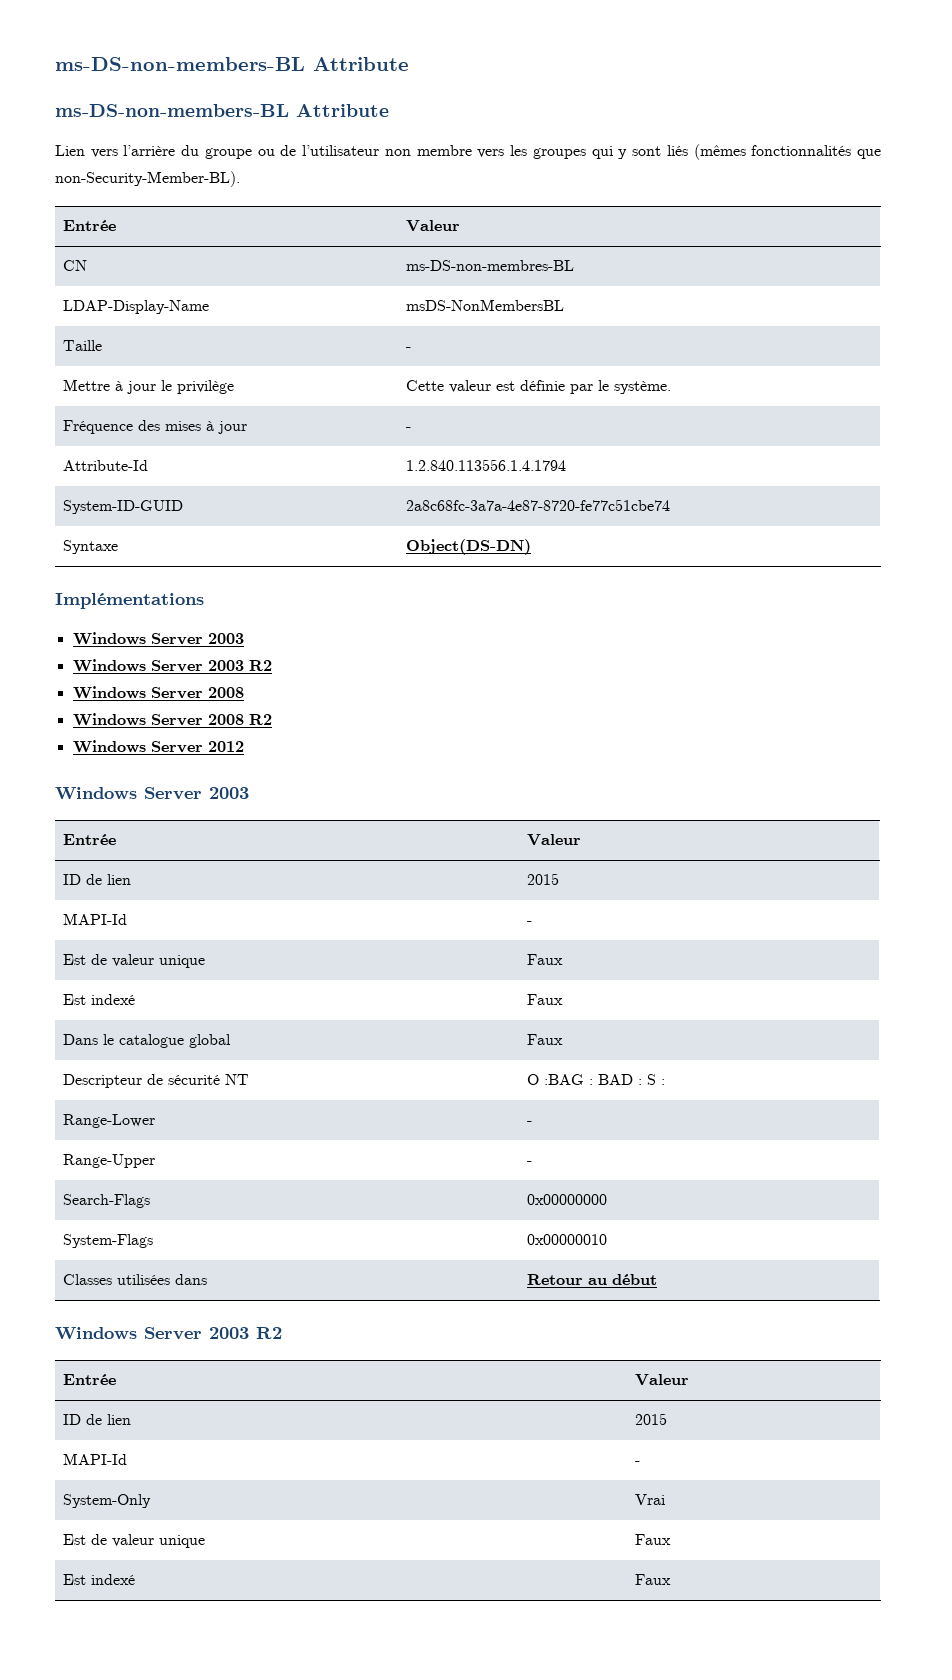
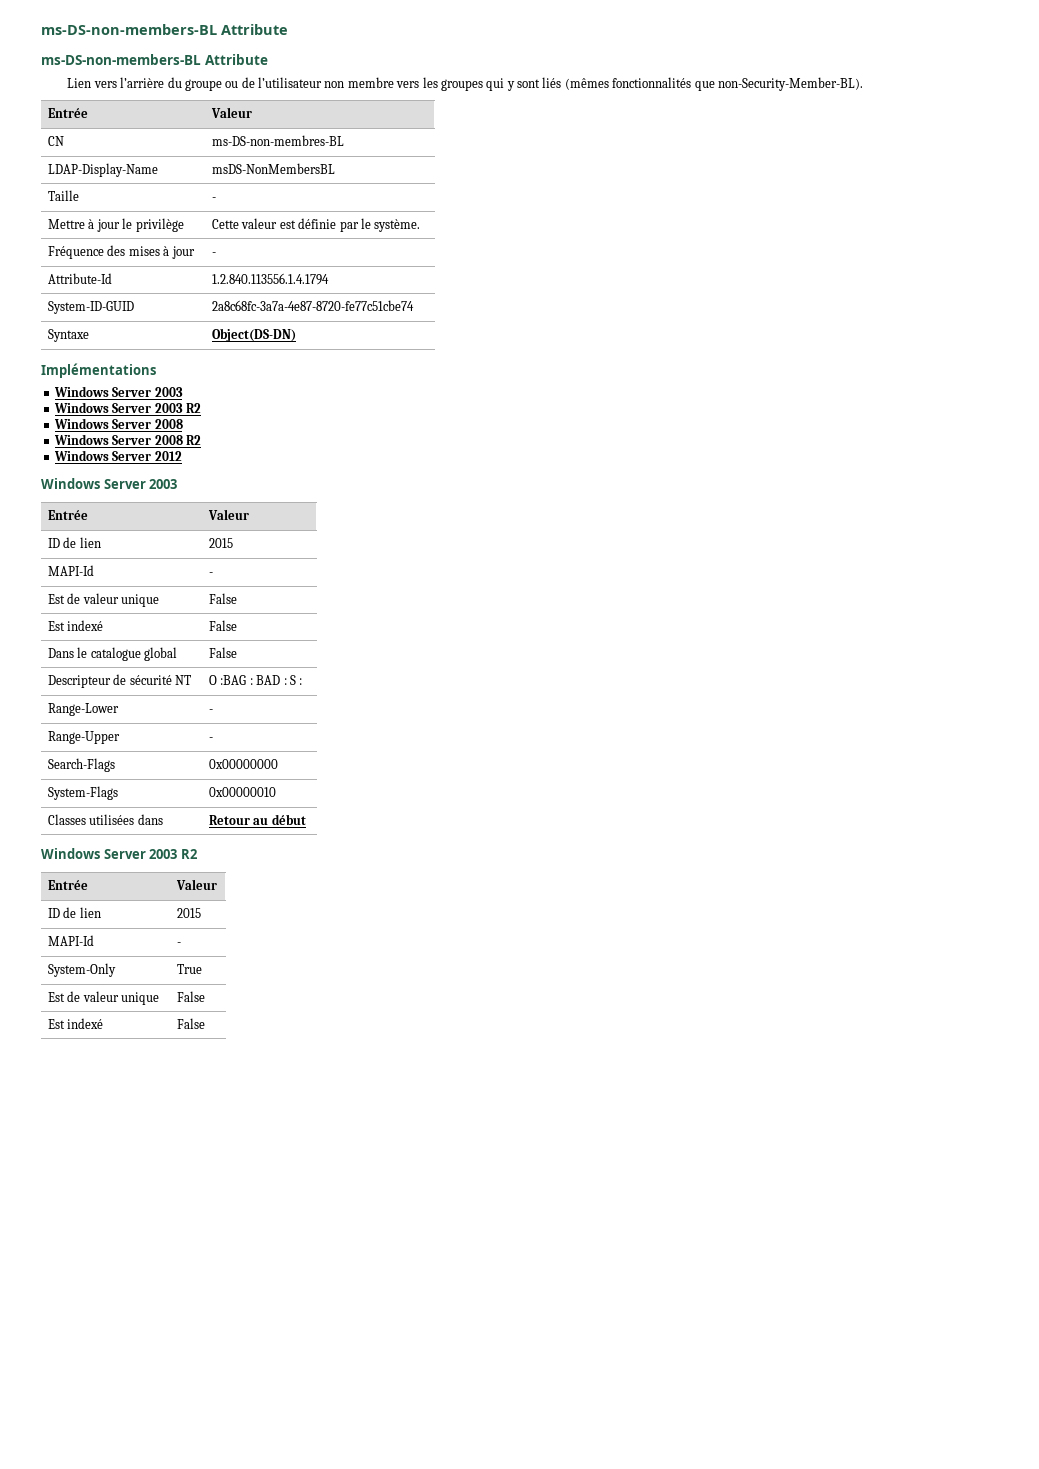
[526,954,563,965] [62,994,135,1005] [526,994,563,1005] Faux // Est indexé | Faux -> [209,593,238,604] [48,620,104,631] [209,620,238,631] False // Est indexé | False
[526,1034,563,1045] Faux -> [209,647,238,658] False
[634,1494,665,1505] [62,1534,205,1548] [634,1534,671,1545] [62,1574,135,1585] [634,1574,671,1585] Vrai // Est de valeur unique | Faux // Est indexé | Faux -> [177,964,203,974] [48,991,160,1005] [177,991,206,1002] [48,1018,104,1029] [177,1018,206,1029] True // Est de valeur unique | False // Est indexé | False

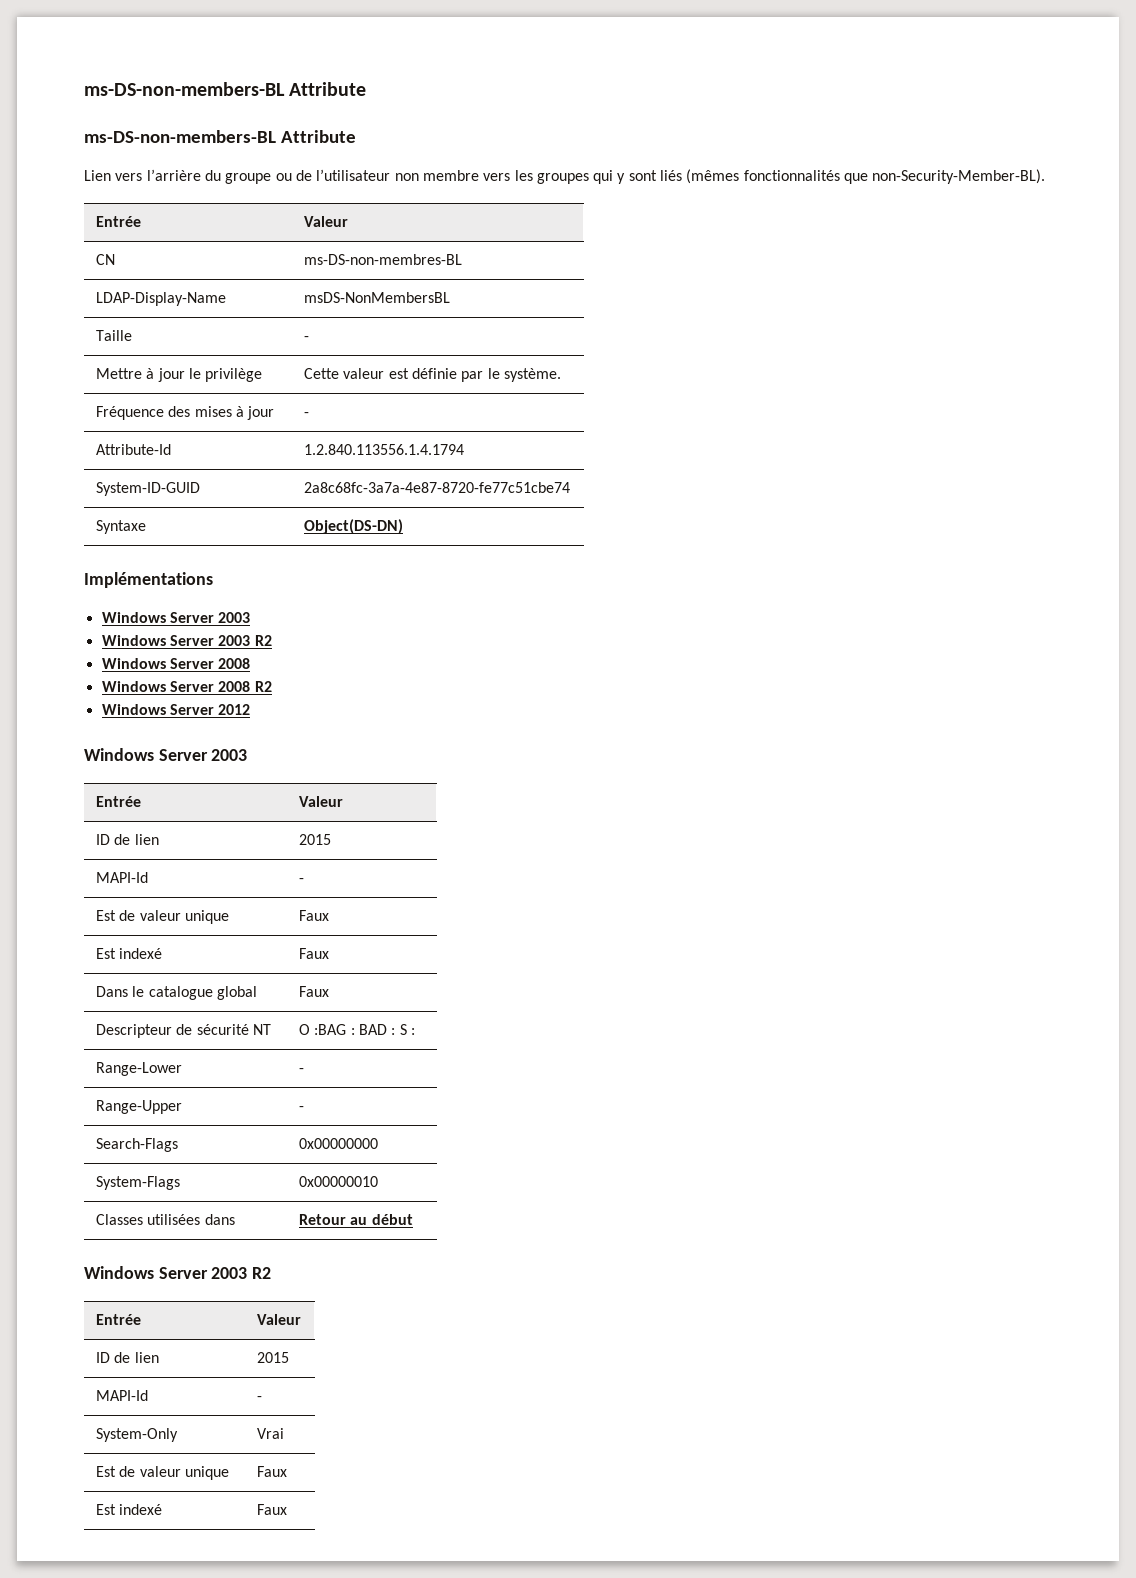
[209,593,238,604] [48,620,104,631] [209,620,238,631] False // Est indexé | False -> [299,910,330,921] [96,948,163,959] [299,948,330,959] Faux // Est indexé | Faux
[209,647,238,658] False -> [299,986,330,997] Faux
[177,964,203,974] [48,991,160,1005] [177,991,206,1002] [48,1018,104,1029] [177,1018,206,1029] True // Est de valeur unique | False // Est indexé | False -> [257,1428,285,1439] [96,1466,229,1480] [257,1466,288,1477] [96,1504,163,1515] [257,1504,288,1515] Vrai // Est de valeur unique | Faux // Est indexé | Faux

